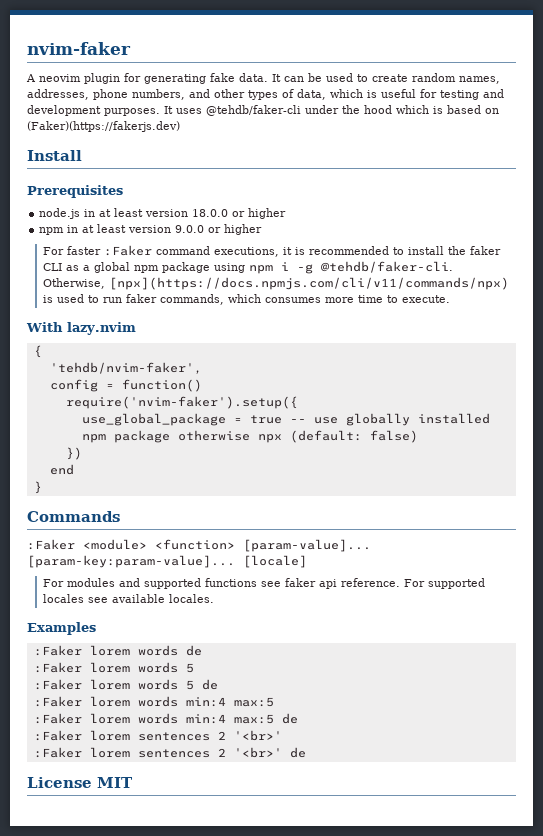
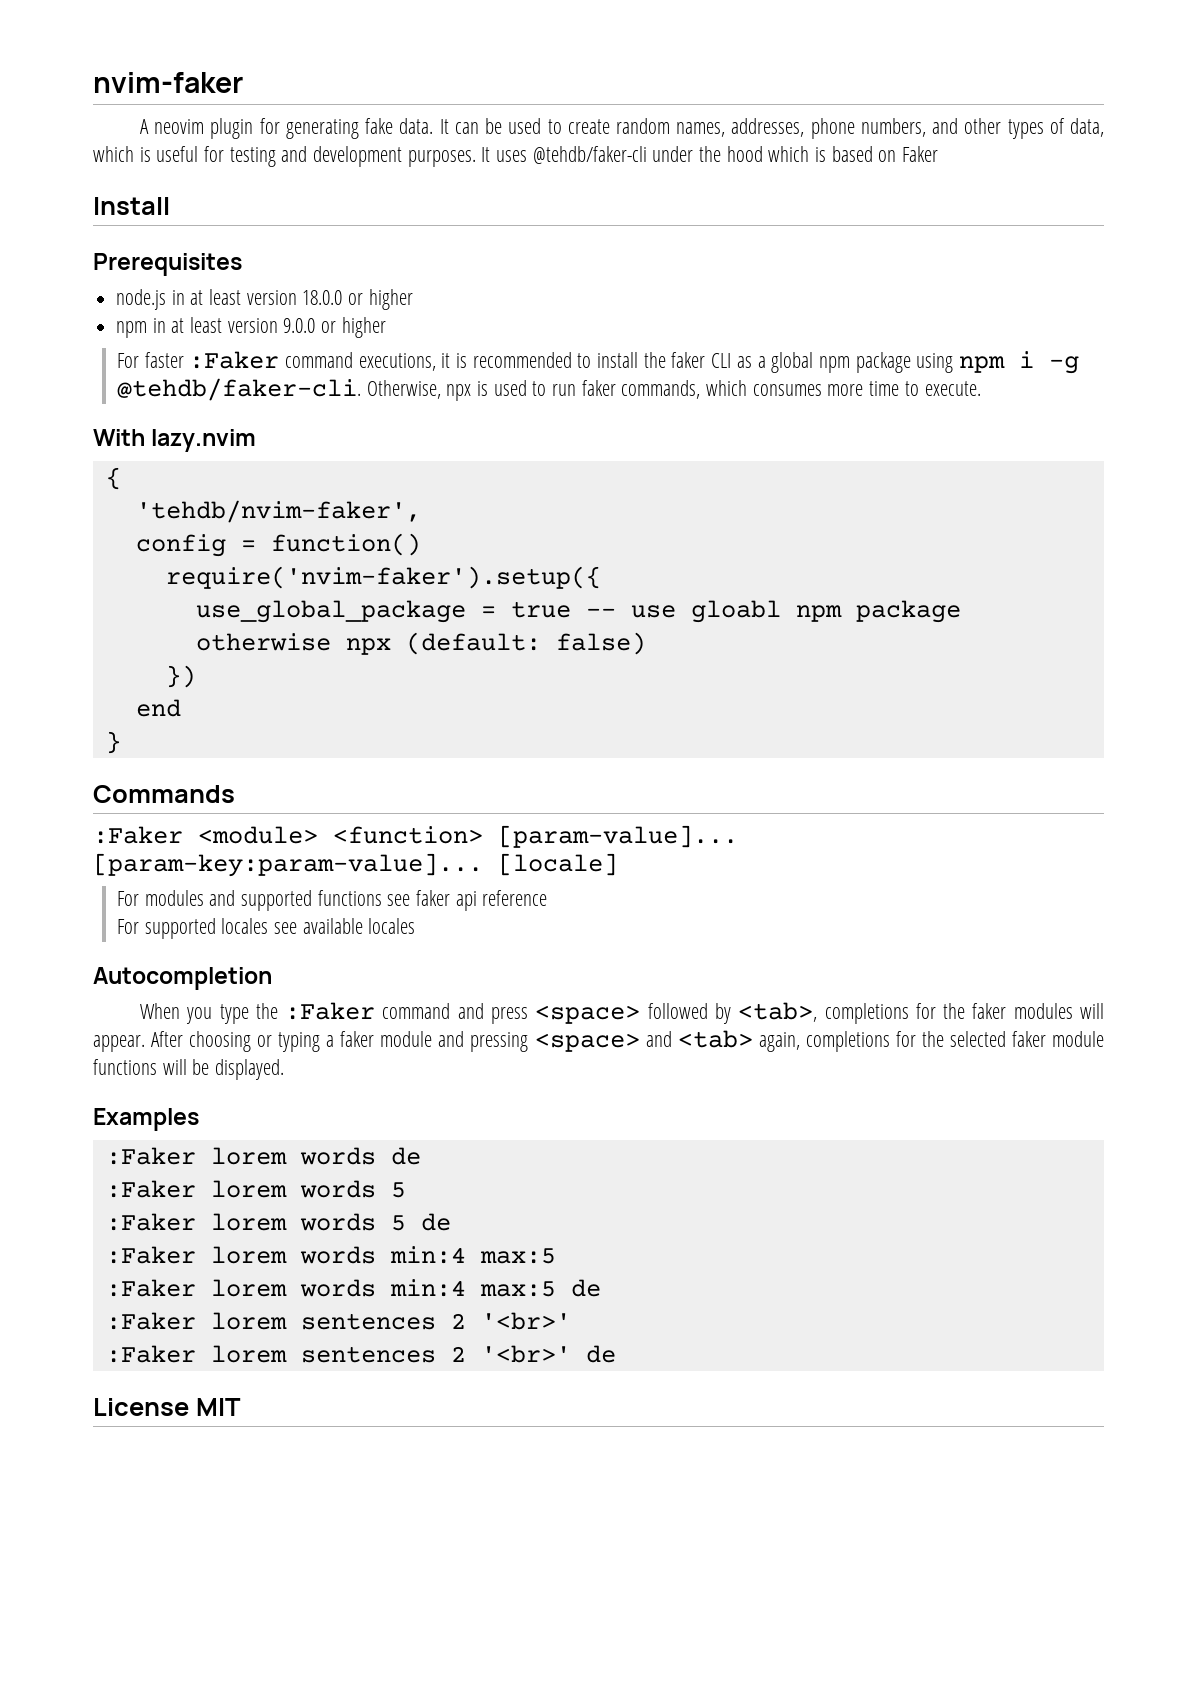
[27,121,180,132] (Faker)(https://fakerjs.dev) -> [902,146,939,162] Faker
[108,277,509,290] [npx](https://docs.npmjs.com/cli/v11/commands/npx) -> [446,384,472,401] npx
[345,413,490,426] globally installed -> [690,600,781,623] gloabl
[340,578,400,587] reference. -> [482,890,548,906] reference //
[168,594,214,603] locales. -> [368,918,416,934] [93,967,272,990] [139,1002,1105,1024] [93,1030,1104,1052] [93,1059,285,1080] locales // Autocompletion // When you type the :Faker command and press <space> followed by <tab>, completions for the faker modules will appear. After choosing or typing a faker module and pressing <space> and <tab> again, completions for the selected faker module functions will be displayed.

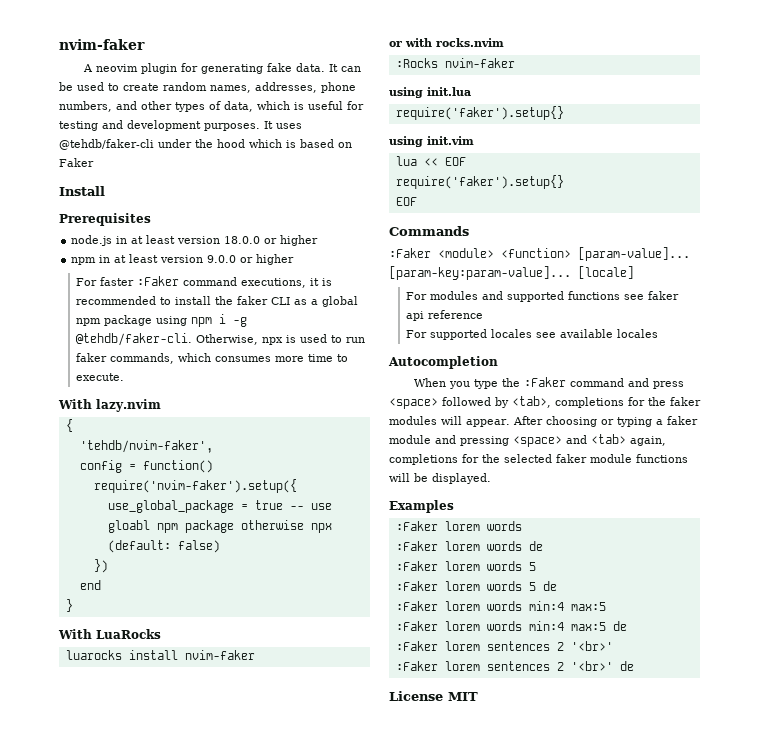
(121, 742) none -> [58,629,161,639] [65,650,255,660] [389,38,504,47] [395,58,515,68] [389,87,471,98] [395,106,564,120] [389,136,474,147] [395,156,466,166] [395,175,564,189] [395,197,417,206] // With LuaRocks // luarocks install nvim-faker // or with rocks.nvim // :Rocks nvim-faker // using init.lua // require('faker').setup{} // using init.vim // lua << EOF // require('faker').setup{} // EOF
(376, 1156) none -> [395,541,522,551] // :Faker lorem words

